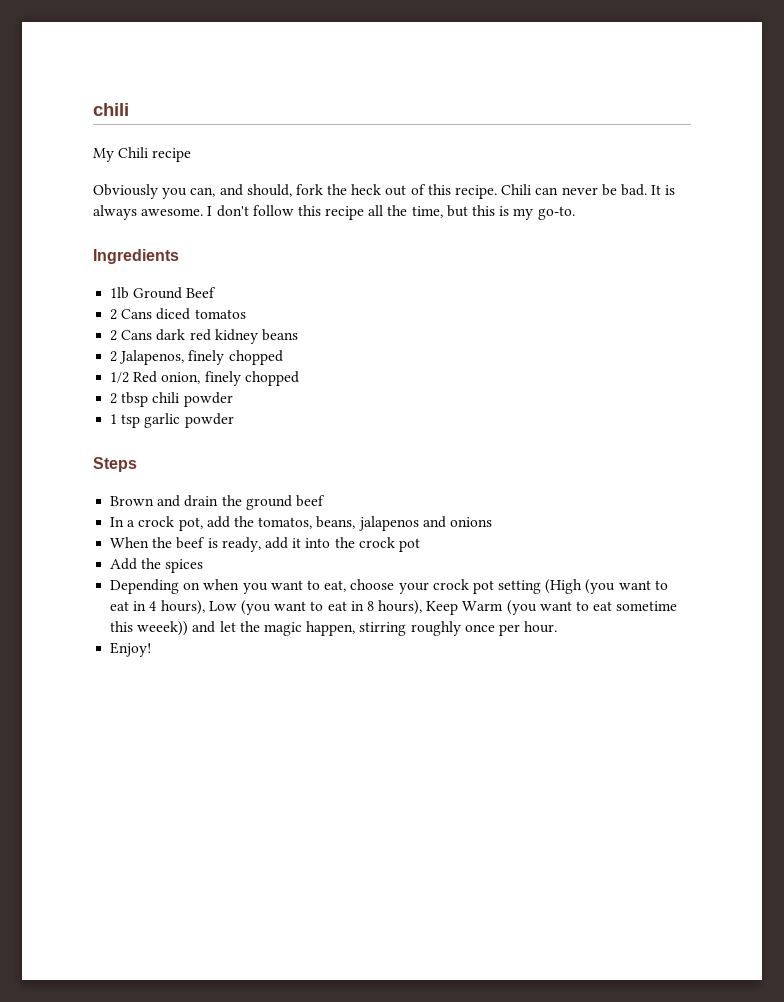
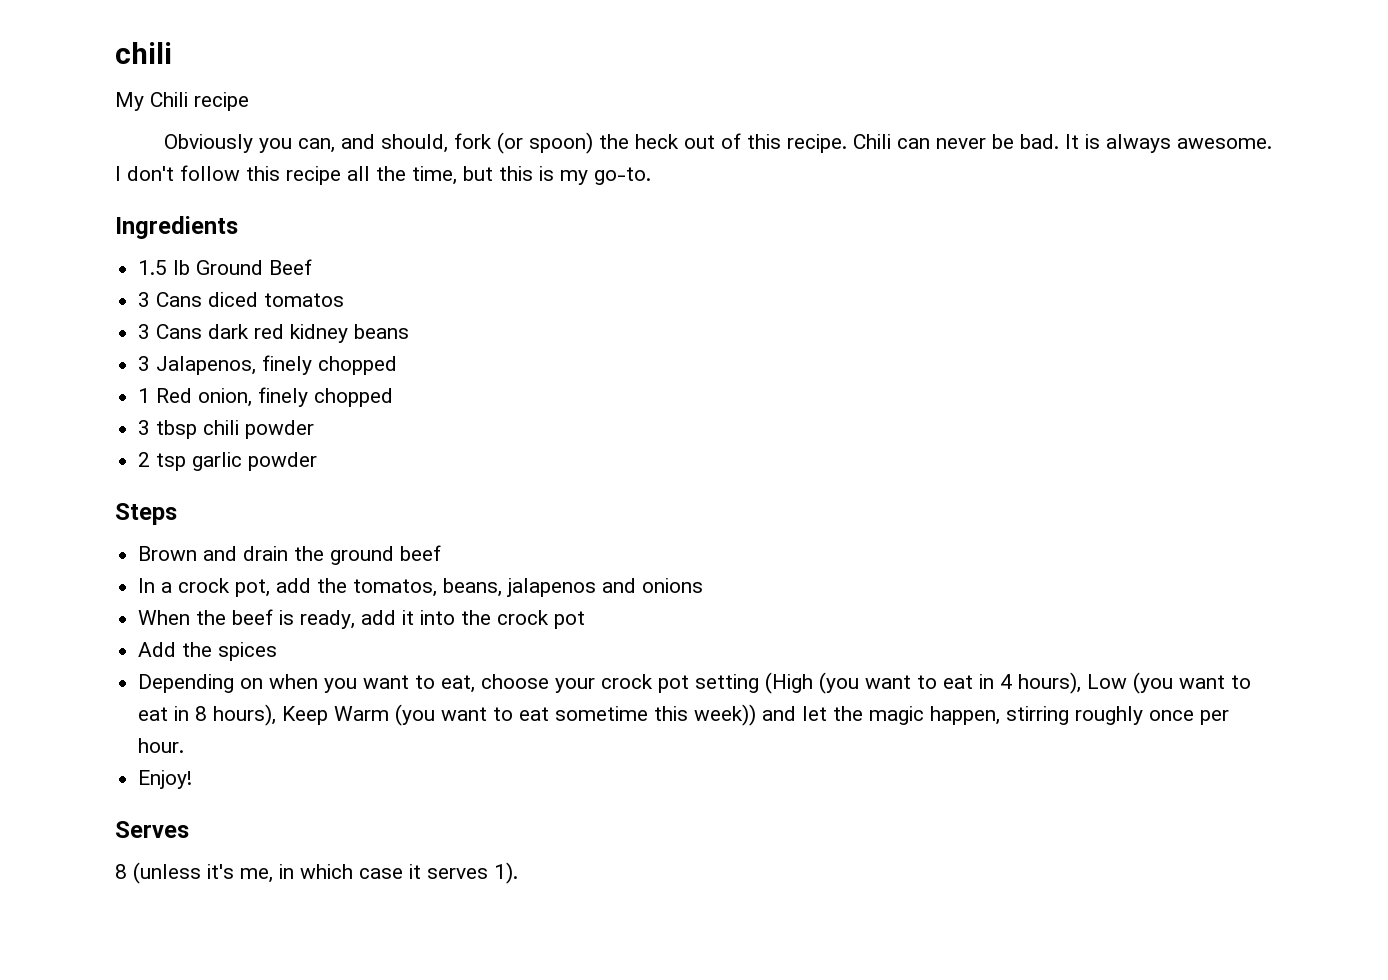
(323, 189) none -> [497,132,594,154] (or spoon)
[110,287,130,299] 1lb -> [138,260,191,275] 1.5 lb
[110,309,118,320] 2 -> [138,292,151,307] 3
[110,330,118,341] 2 -> [138,324,151,339] 3
[110,351,118,362] 2 -> [138,356,151,371] 3
[110,372,130,383] 1/2 -> [138,388,151,403] 1
[110,393,118,404] 2 -> [138,420,151,435] 3
[110,414,118,424] 1 -> [138,452,151,467] 2
[137,621,189,636] weeek)) -> [694,704,757,726] week))
(152, 649) none -> [115,821,189,838] [115,862,518,884] // Serves // 8 (unless it's me, in which case it serves 1).

